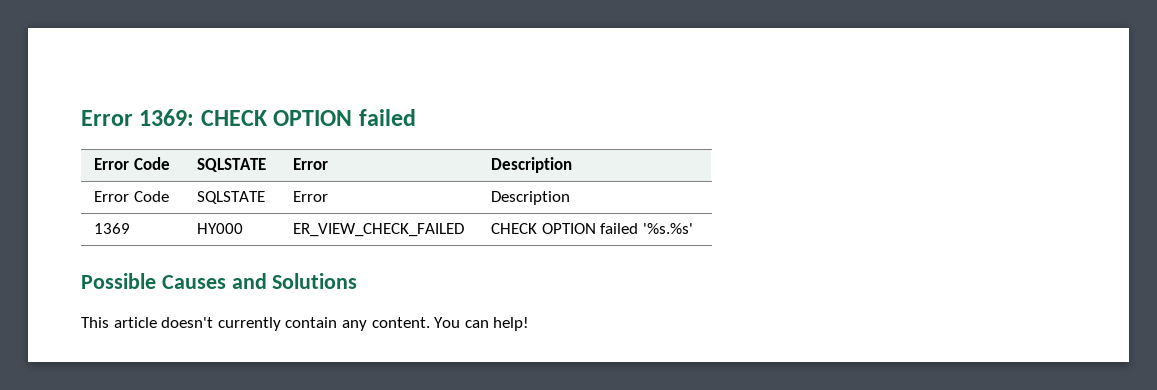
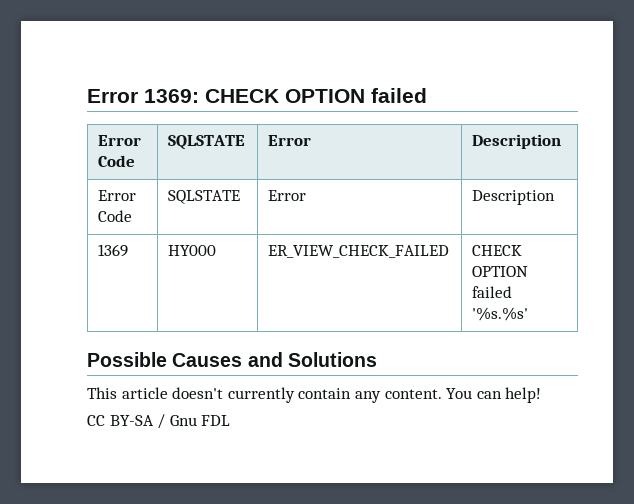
(530, 324) none -> [87,414,231,429] // CC BY-SA / Gnu FDL

